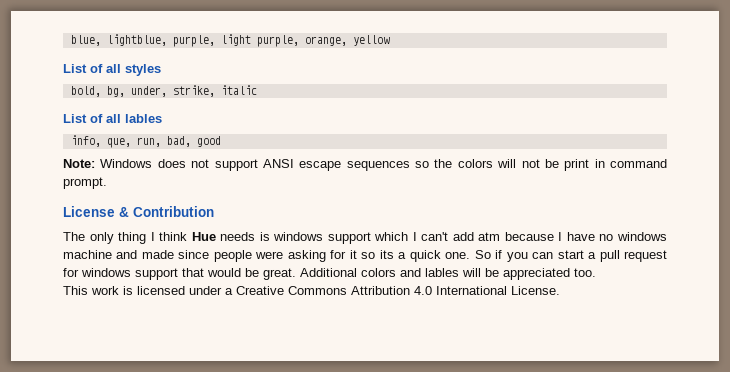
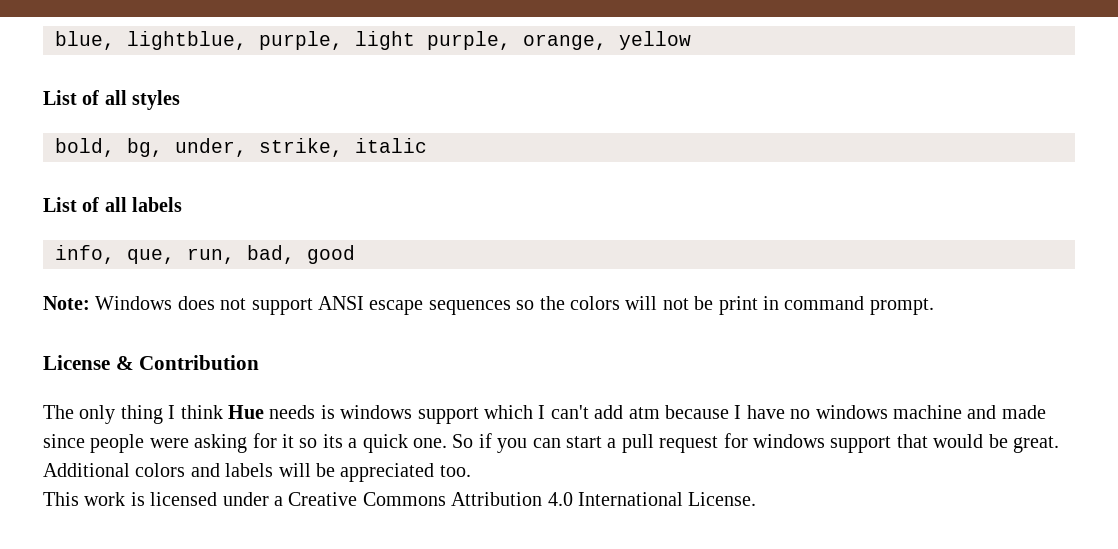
[125,114,162,123] lables -> [132,197,183,212] labels
[425,268,459,277] lables -> [225,463,274,477] labels

